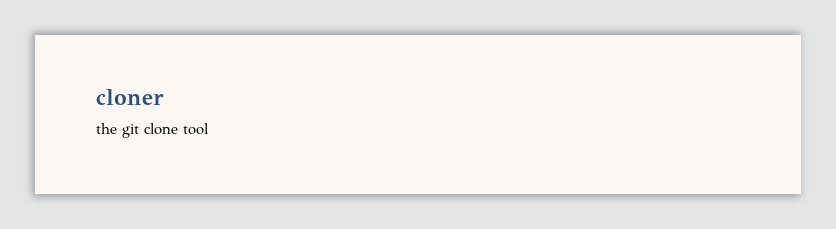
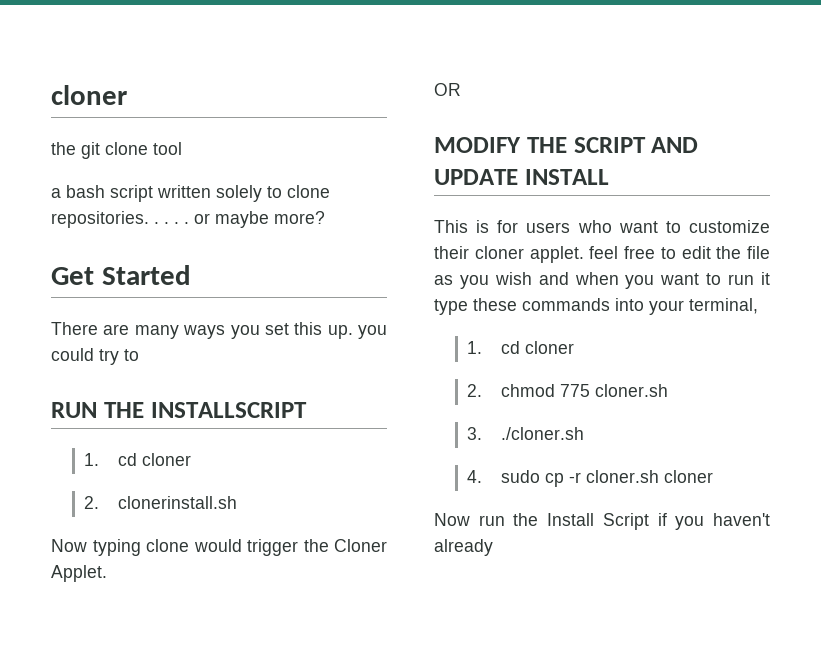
(209, 129) none -> [51,185,330,202] [51,211,325,228] [51,265,191,285] [51,322,387,339] [51,348,139,365] [51,402,307,418] [84,453,191,466] [84,496,237,509] [51,539,387,556] [51,565,107,582] [434,83,461,96] [434,137,699,153] [434,169,609,185] [434,220,770,233] [434,246,770,263] [434,272,770,289] [434,298,758,315] [467,341,574,354] [467,384,668,397] [467,427,584,440] [467,470,713,487] [434,513,770,530] [434,539,493,556] // a bash script written solely to clone repositories. . . . . or maybe more? // Get Started // There are many ways you set this up. you could try to // RUN THE INSTALLSCRIPT // 1. cd cloner // 2. clonerinstall.sh // Now typing clone would trigger the Cloner Applet. // OR // MODIFY THE SCRIPT AND UPDATE INSTALL // This is for users who want to customize their cloner applet. feel free to edit the file as you wish and when you want to run it type these commands into your terminal, // 1. cd cloner // 2. chmod 775 cloner.sh // 3. ./cloner.sh // 4. sudo cp -r cloner.sh cloner // Now run the Install Script if you haven't already

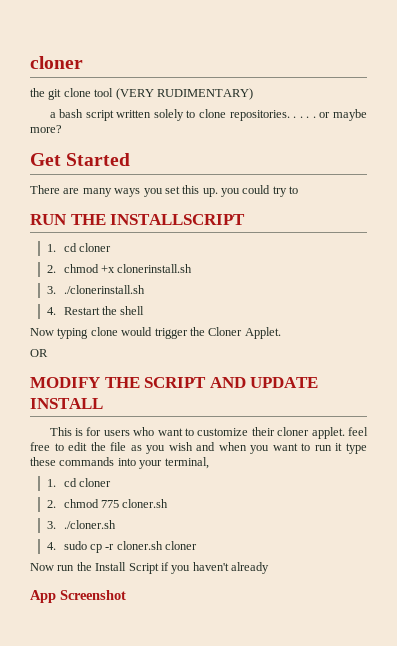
(182, 148) none -> [115,88,253,100] (VERY RUDIMENTARY)
(100, 502) none -> [63,264,116,273] chmod +x
(237, 502) none -> [46,285,145,294] [46,306,145,315] // 3. ./clonerinstall.sh // 4. Restart the shell
(493, 547) none -> [30,590,126,603] // App Screenshot

